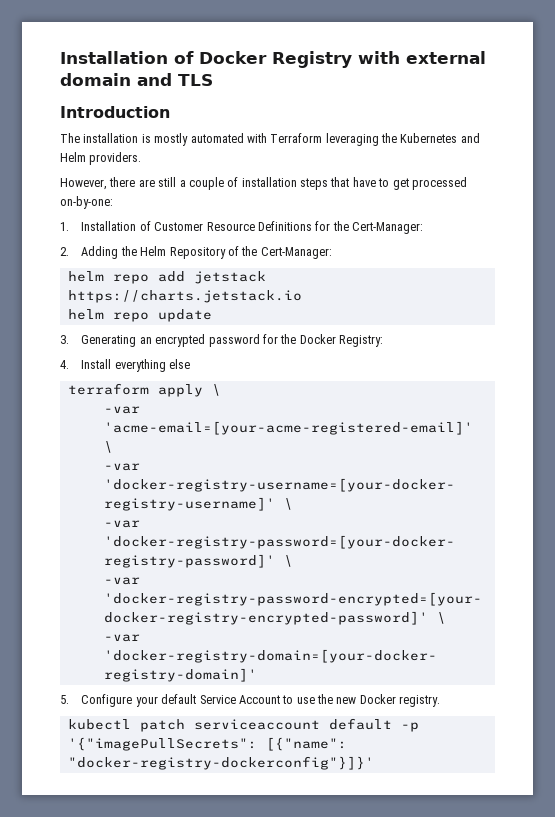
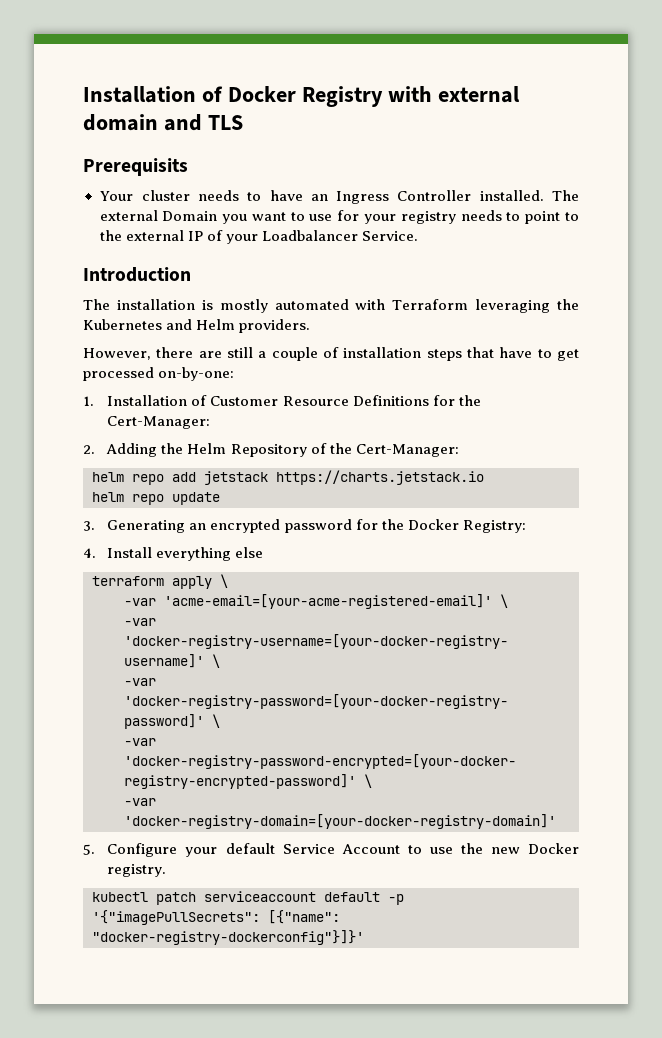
(213, 80) none -> [83,158,188,176] [99,190,579,204] [99,210,580,224] [99,230,418,244] // Prerequisits // Your cluster needs to have an Ingress Controller installed. The external Domain you want to use for your registry needs to point to the external IP of your Loadbalancer Service.

